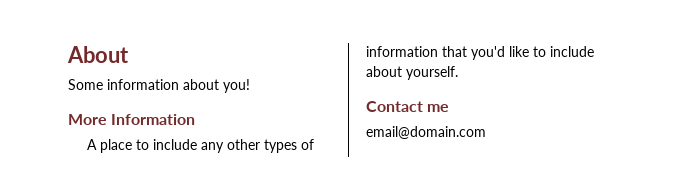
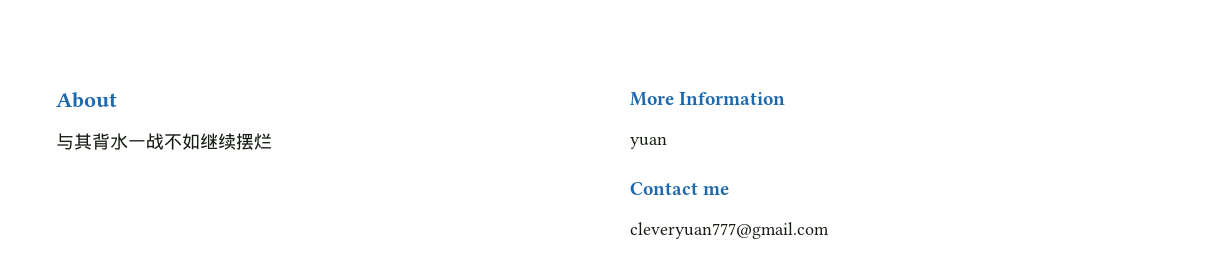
[68,79,250,93] [68,114,196,125] [86,139,314,153] [366,46,594,60] [366,66,458,80] Some information about you! // More Information // A place to include any other types of information that you'd like to include about yourself. -> [56,133,272,150] [630,92,786,106] [630,136,667,149] 与其背水一战不如继续摆烂 // More Information // yuan
[366,126,486,139] email@domain.com -> [630,222,829,239] cleveryuan777@gmail.com

